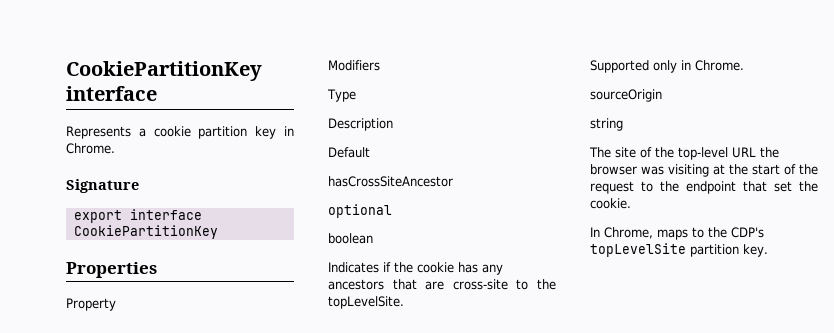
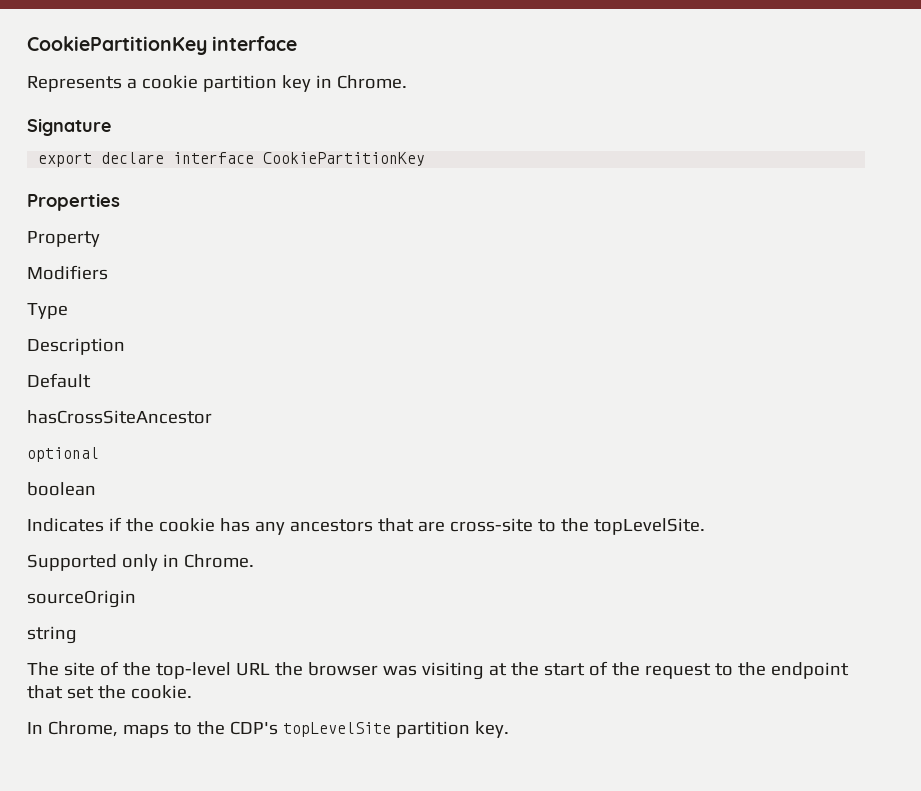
(122, 216) none -> [101,152,165,164] declare

